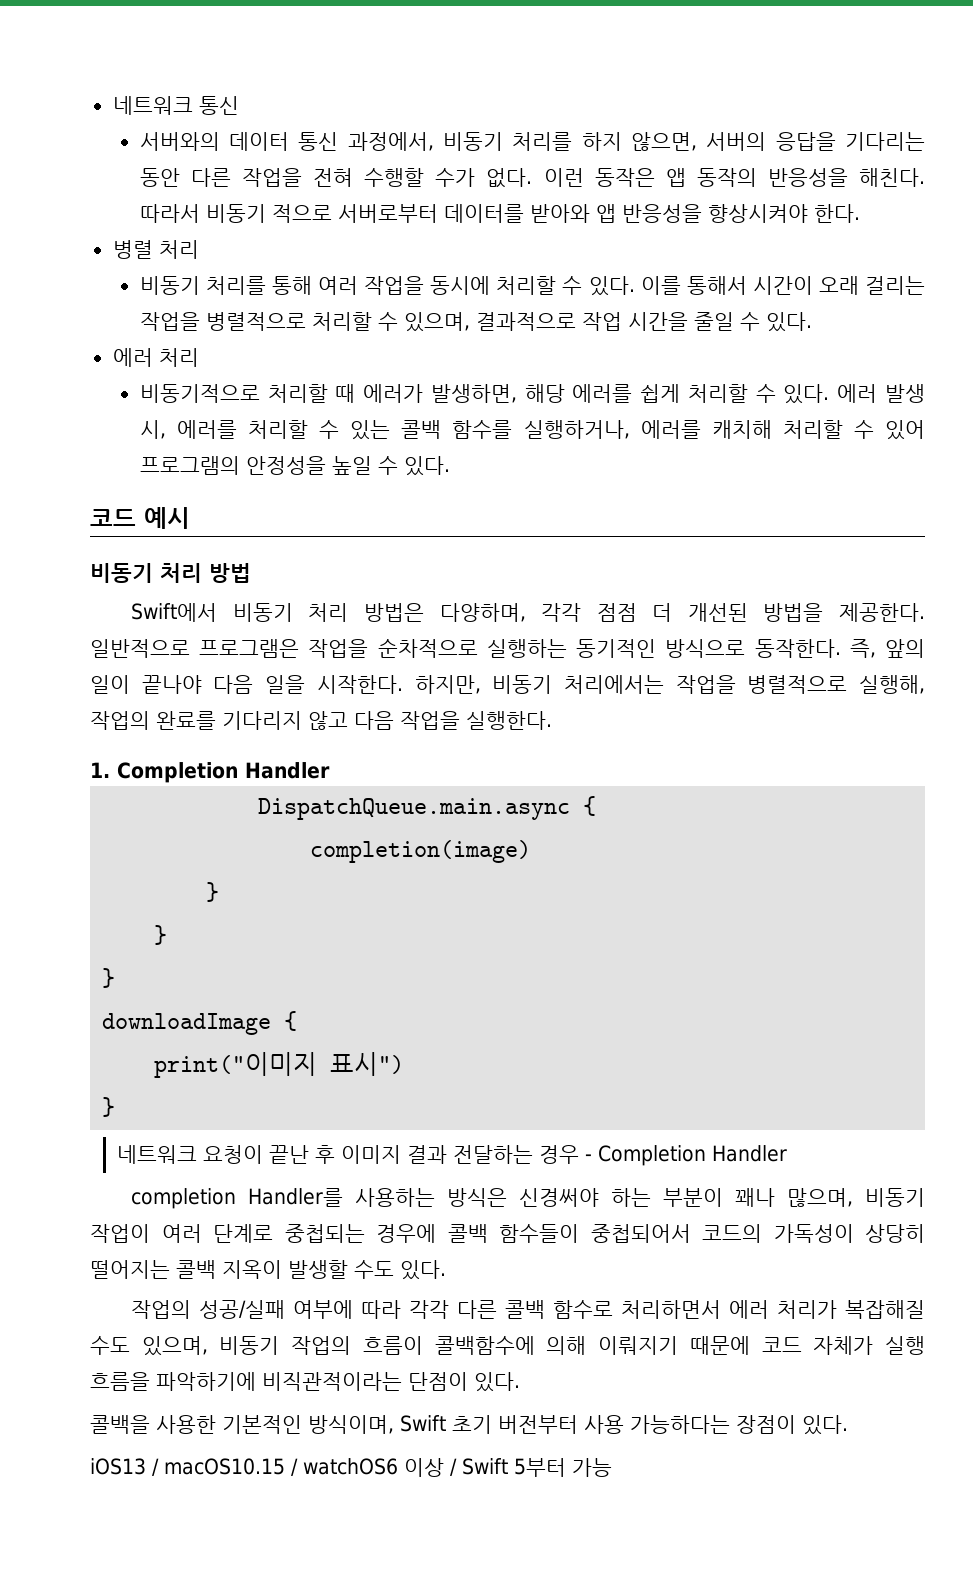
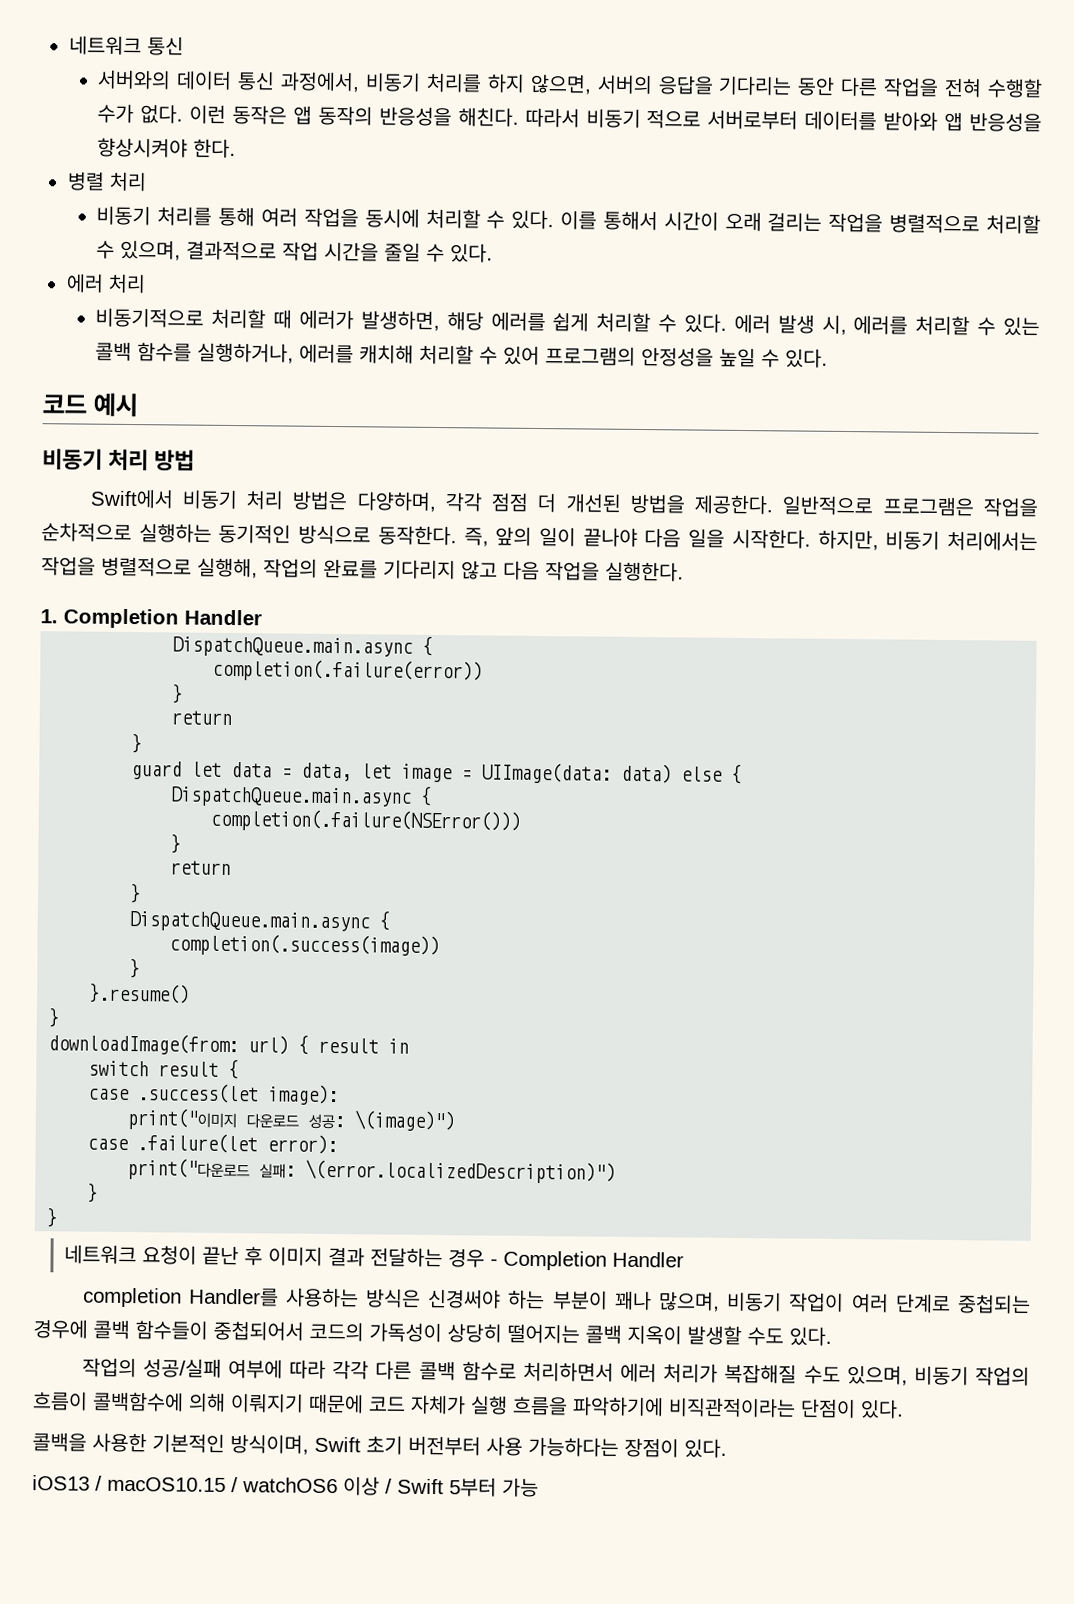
[310,840,532,863] [206,882,220,902] [154,925,168,945] [102,968,116,988] [102,1011,298,1035] [154,1052,405,1078] completion(image) // } // } // } // downloadImage { // print("이미지 표시") -> [212,658,484,683] [171,683,184,704] [171,710,233,726] [131,733,143,754] [131,761,743,785] [170,785,433,808] [210,808,522,833] [170,833,182,854] [170,860,232,876] [129,883,142,904] [129,910,391,933] [169,933,441,958] [129,958,141,979] [89,982,191,1004] [48,1007,60,1028] [48,1033,410,1056] [88,1058,240,1080] [88,1083,340,1106] [127,1108,456,1132] [87,1133,339,1155] [127,1158,617,1184] [87,1182,99,1203] completion(.failure(error)) // } // return // } // guard let data = data, let image = UIImage(data: data) else { // DispatchQueue.main.async { // completion(.failure(NSError())) // } // return // } // DispatchQueue.main.async { // completion(.success(image)) // } // }.resume() // } // downloadImage(from: url) { result in // switch result { // case .success(let image): // print("이미지 다운로드 성공: \(image)") // case .failure(let error): // print("다운로드 실패: \(error.localizedDescription)") // }

